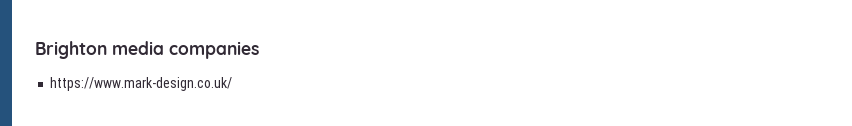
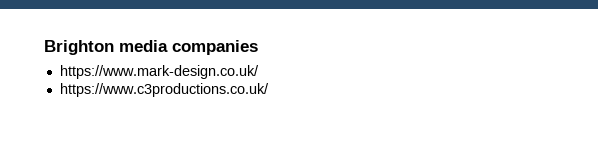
(233, 84) none -> [59,83,269,97] // https://www.c3productions.co.uk/

